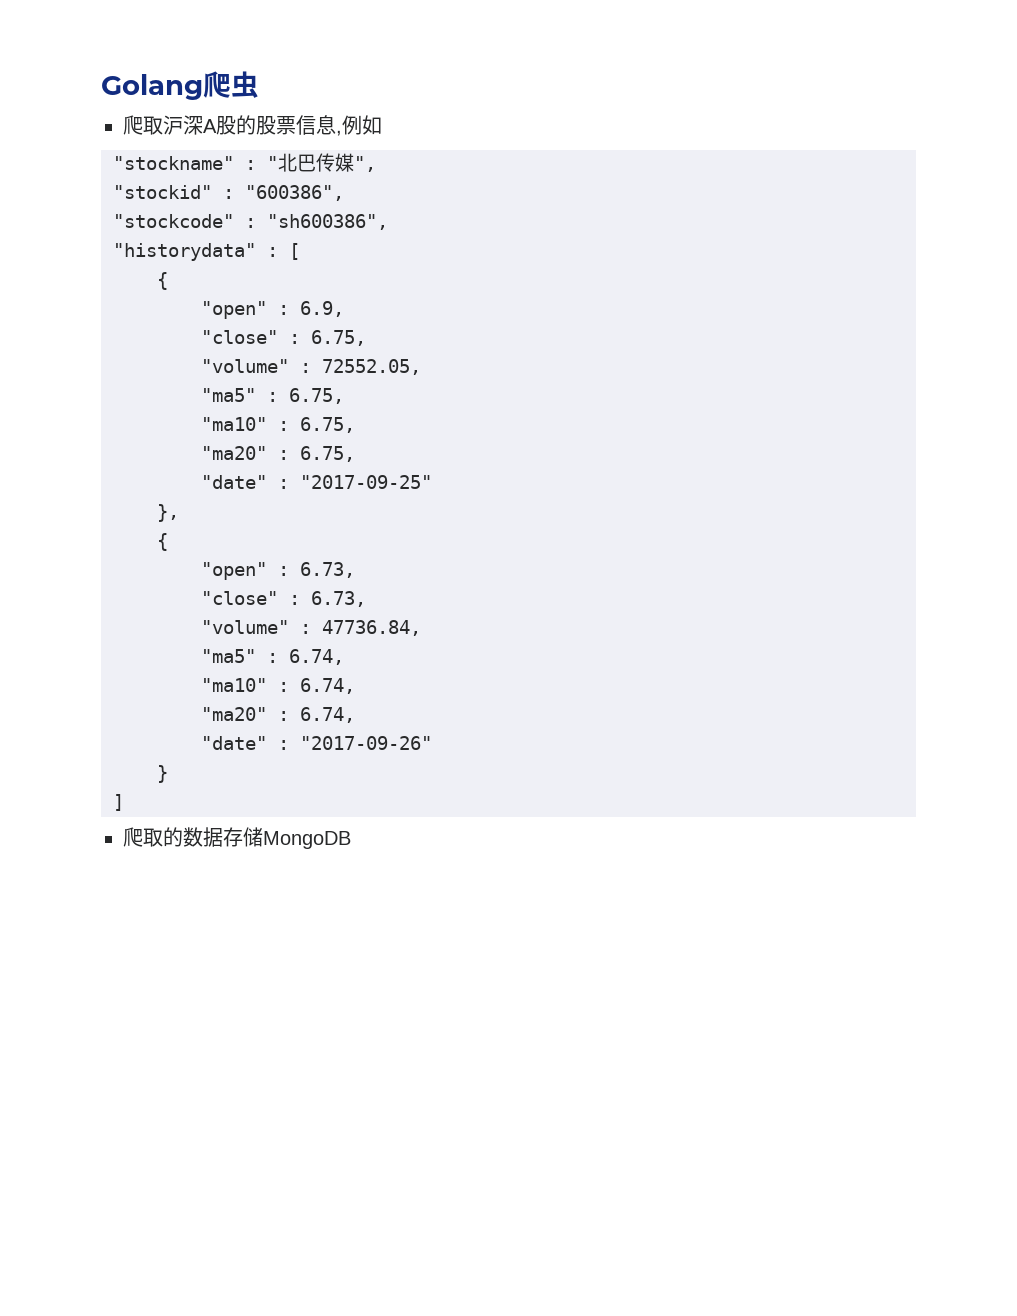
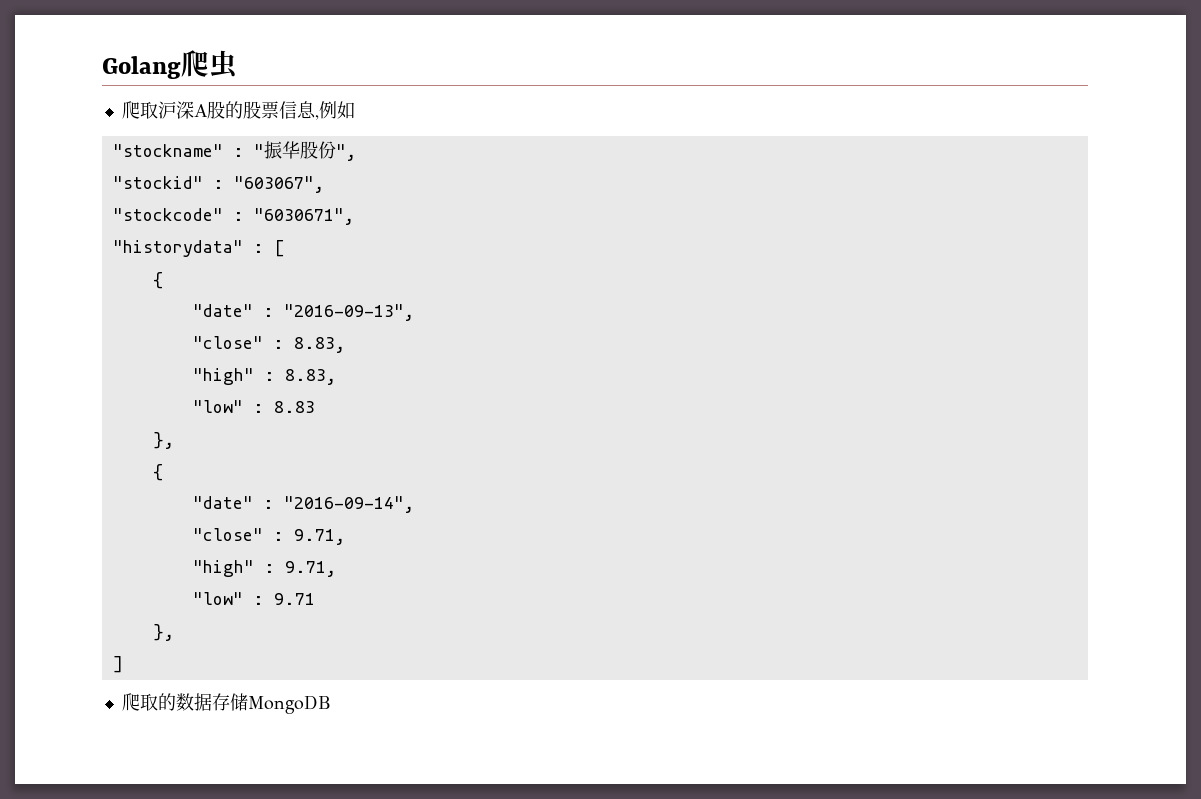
[278,153,354,172] 北巴传媒 -> [263,141,336,159] 振华股份
[245,185,344,201] "600386", -> [233,176,324,193] "603067",
[267,214,388,230] "sh600386", -> [253,208,354,225] "6030671",
[201,301,344,319] [201,330,366,346] [201,359,421,375] [201,388,344,404] [201,417,355,433] [201,446,355,462] [201,475,432,489] "open" : 6.9, // "close" : 6.75, // "volume" : 72552.05, // "ma5" : 6.75, // "ma10" : 6.75, // "ma20" : 6.75, // "date" : "2017-09-25" -> [192,304,414,321] [192,336,345,353] [192,368,336,385] [192,400,315,413] "date" : "2016-09-13", // "close" : 8.83, // "high" : 8.83, // "low" : 8.83
[201,562,355,580] [201,591,366,607] [201,620,421,636] [201,649,344,665] [201,678,355,694] [201,707,355,723] [201,736,432,750] [157,765,168,783] "open" : 6.73, // "close" : 6.73, // "volume" : 47736.84, // "ma5" : 6.74, // "ma10" : 6.74, // "ma20" : 6.74, // "date" : "2017-09-26" // } -> [192,496,414,513] [192,528,345,545] [192,560,336,577] [192,592,315,605] [152,624,174,641] "date" : "2016-09-14", // "close" : 9.71, // "high" : 9.71, // "low" : 9.71 // },

